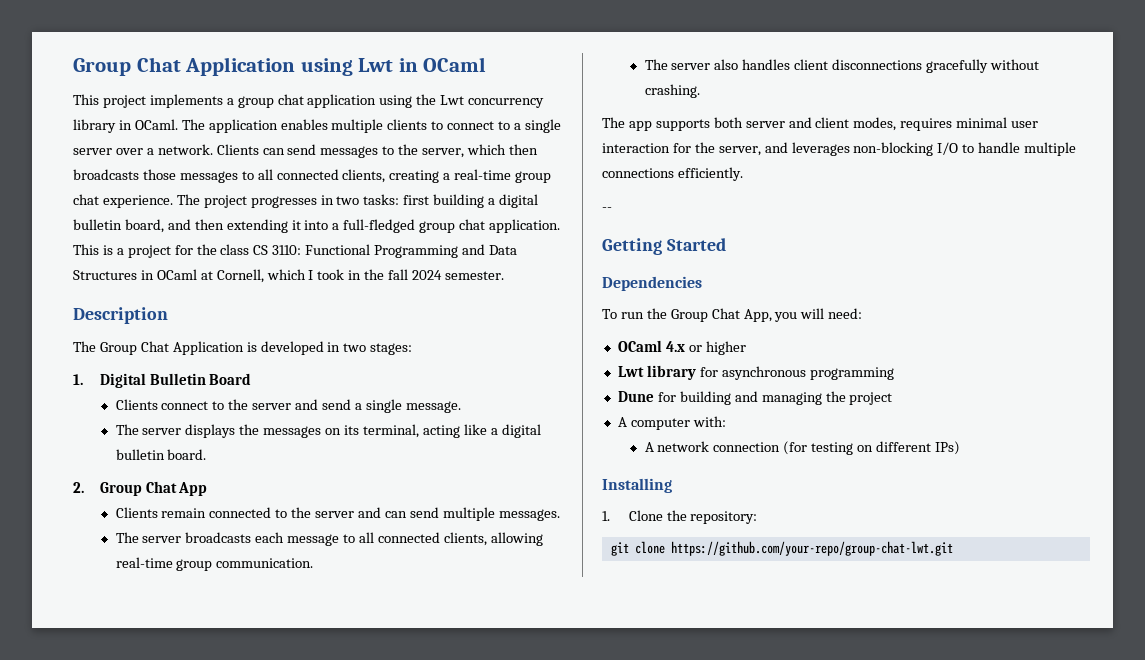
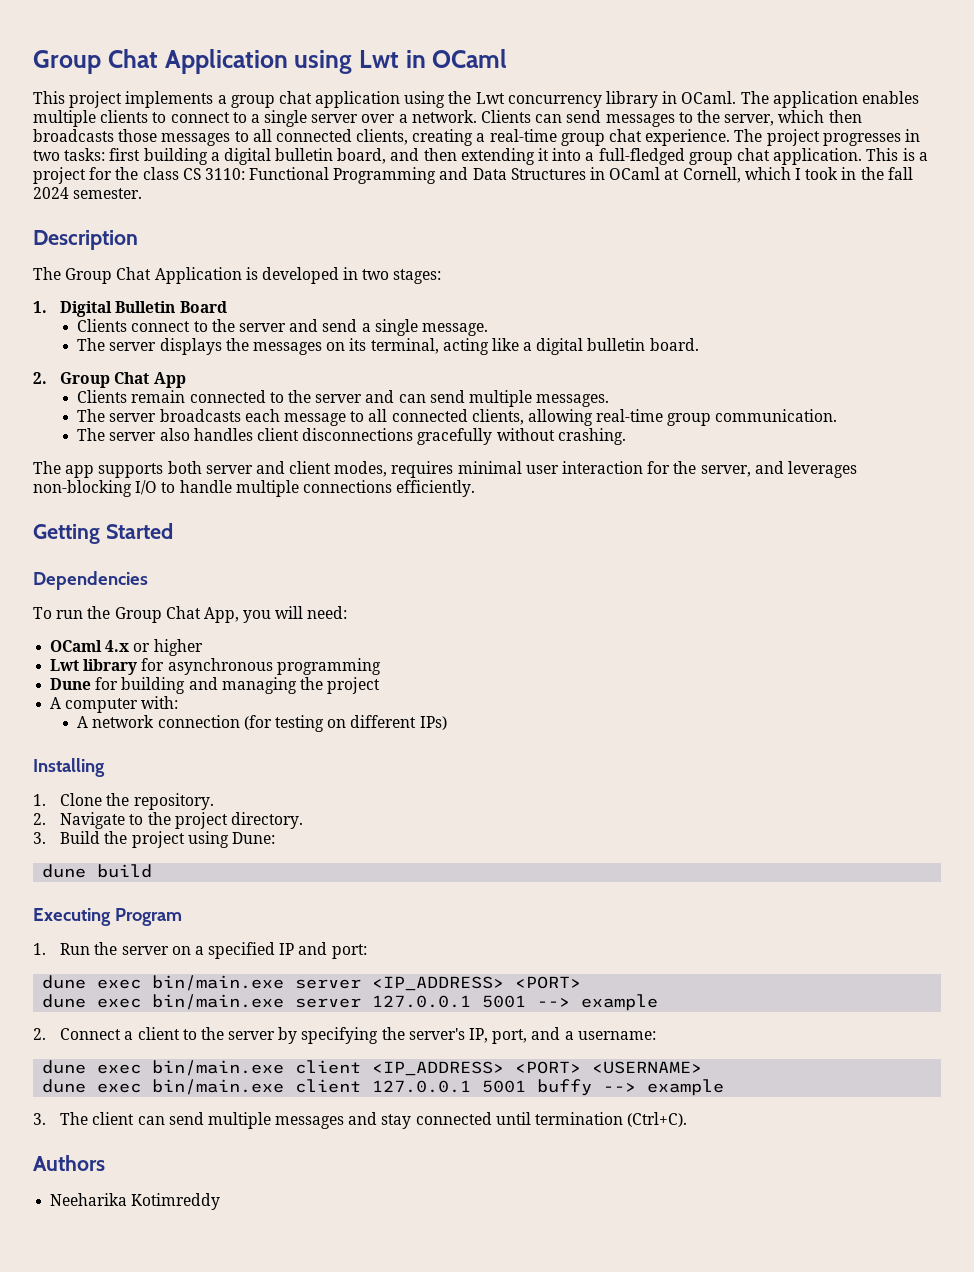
[602,207,612,211] // -- -> (476, 488) none
[690,511,758,524] [610,541,953,556] repository: // git clone https://github.com/your-repo/group-chat-lwt.git -> [133,793,214,810] [33,812,303,829] [33,831,275,848] [42,864,153,878] [33,908,182,926] [33,942,367,959] [42,975,582,991] [42,994,659,1011] [33,1027,656,1044] [42,1060,703,1076] [42,1079,725,1096] [33,1112,688,1129] [33,1155,105,1171] [50,1193,221,1210] repository. // 2. Navigate to the project directory. // 3. Build the project using Dune: // dune build // Executing Program // 1. Run the server on a specified IP and port: // dune exec bin/main.exe server <IP_ADDRESS> <PORT> // dune exec bin/main.exe server 127.0.0.1 5001 --> example // 2. Connect a client to the server by specifying the server's IP, port, and a username: // dune exec bin/main.exe client <IP_ADDRESS> <PORT> <USERNAME> // dune exec bin/main.exe client 127.0.0.1 5001 buffy --> example // 3. The client can send multiple messages and stay connected until termination (Ctrl+C). // Authors // Neeharika Kotimreddy

